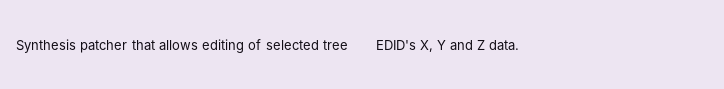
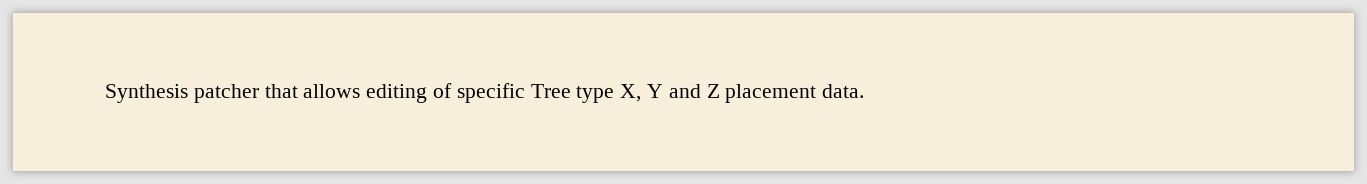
[265,40,416,50] selected tree EDID's -> [456,83,615,103] specific Tree type
(485, 45) none -> [725,84,817,103] placement

